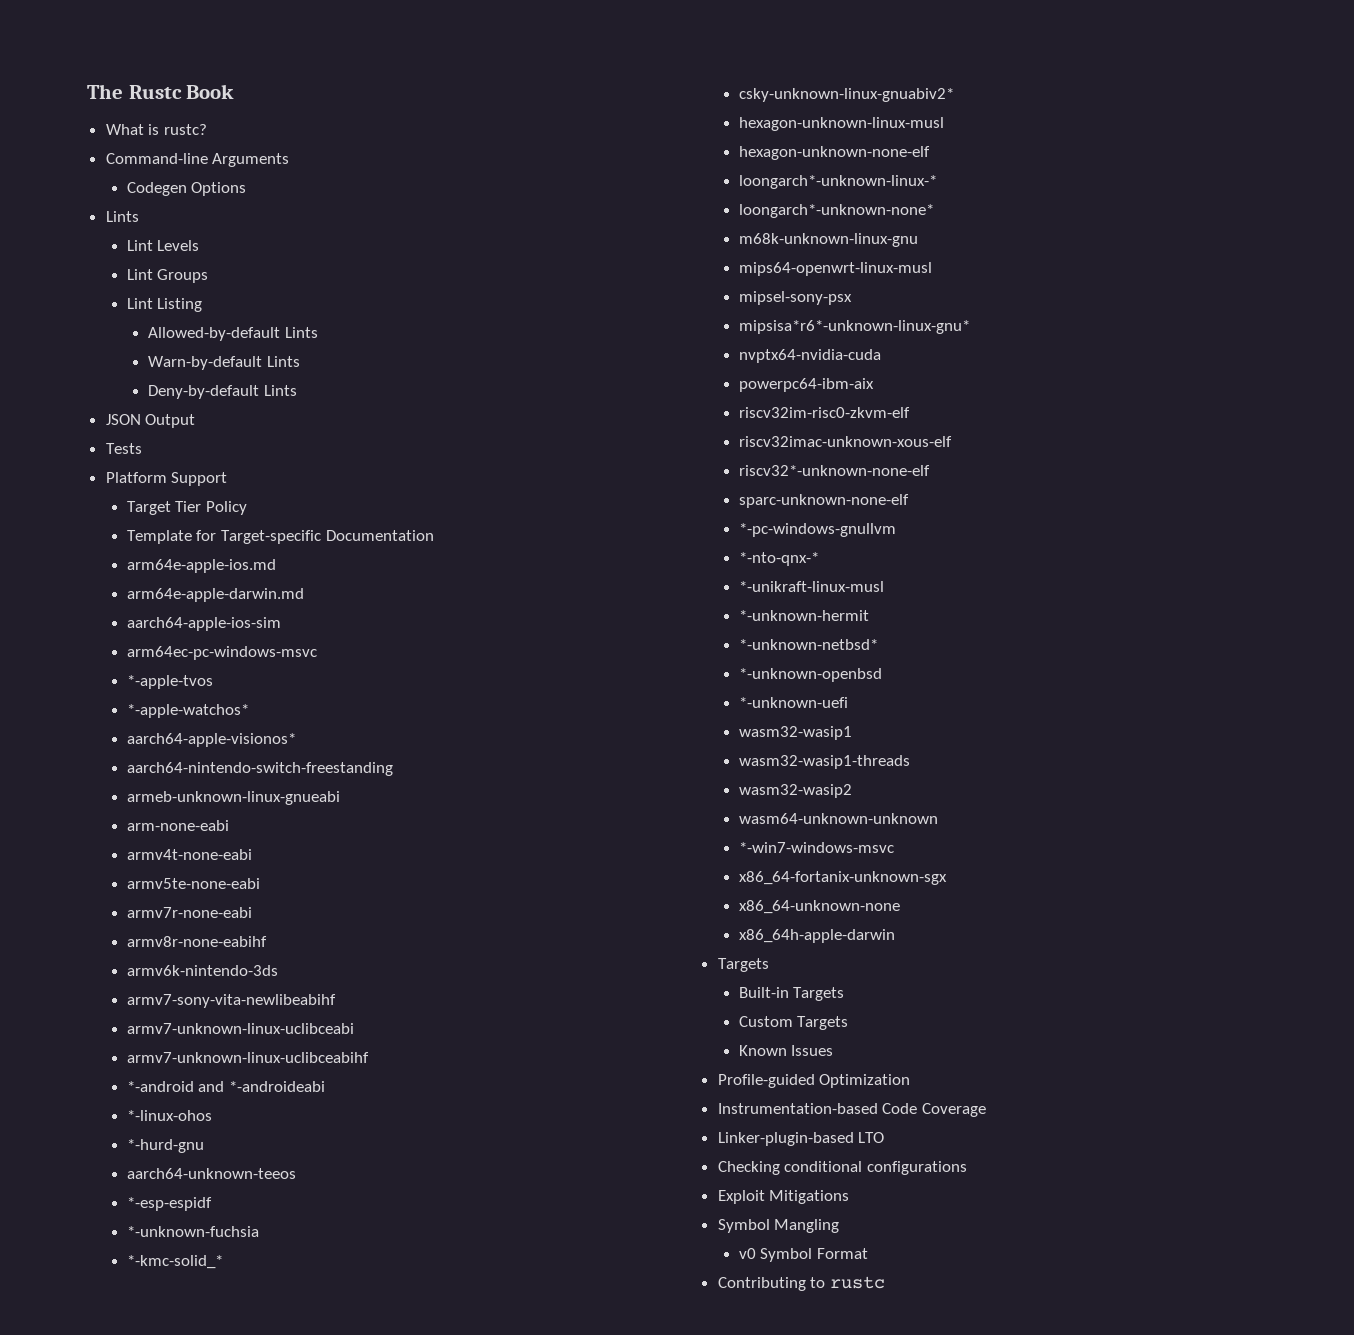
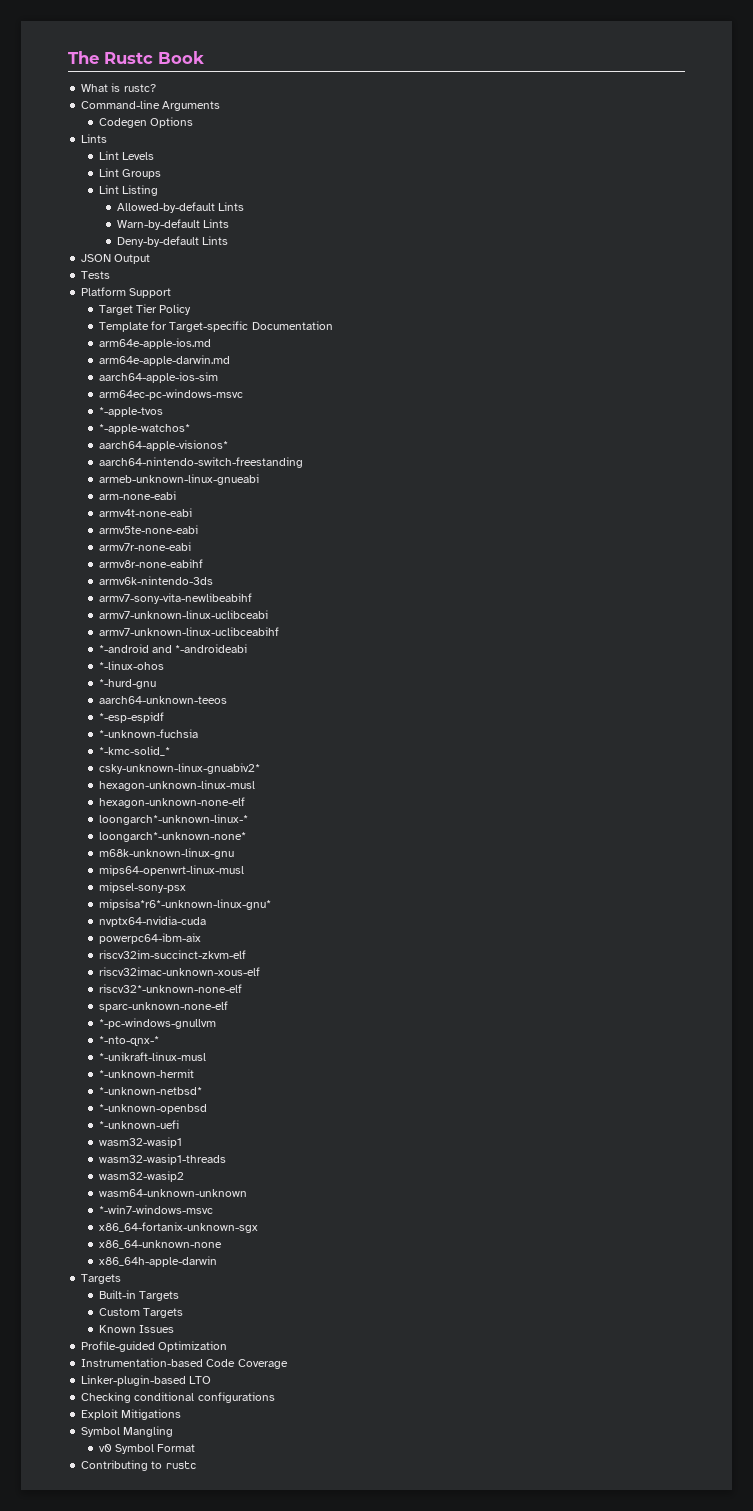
[738,407,910,418] riscv32im-risc0-zkvm-elf -> [98,950,246,959] riscv32im-succinct-zkvm-elf

